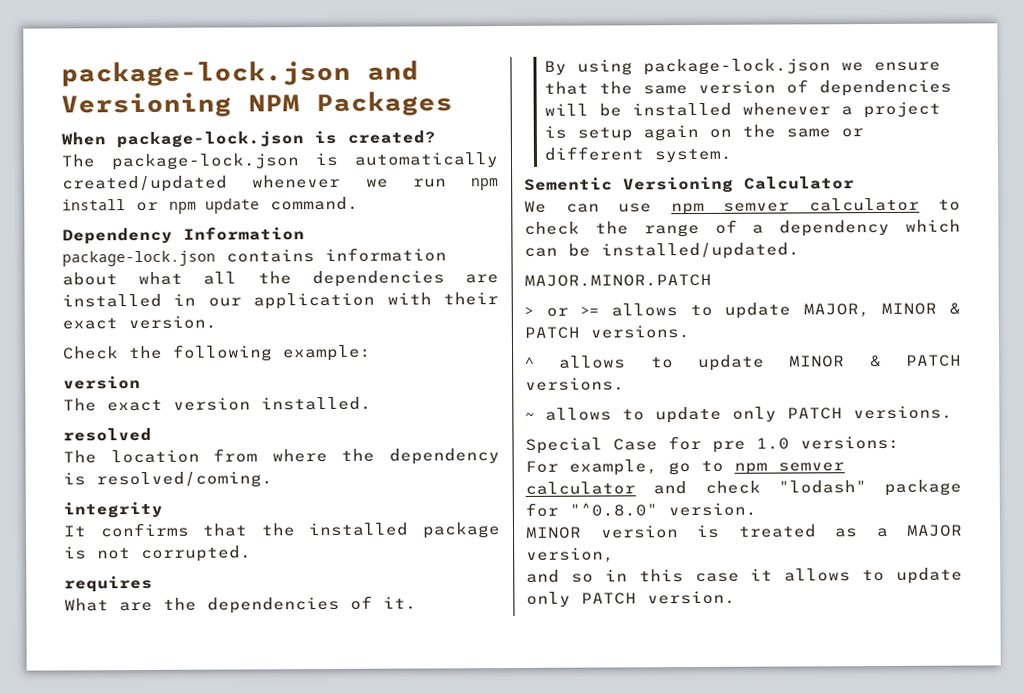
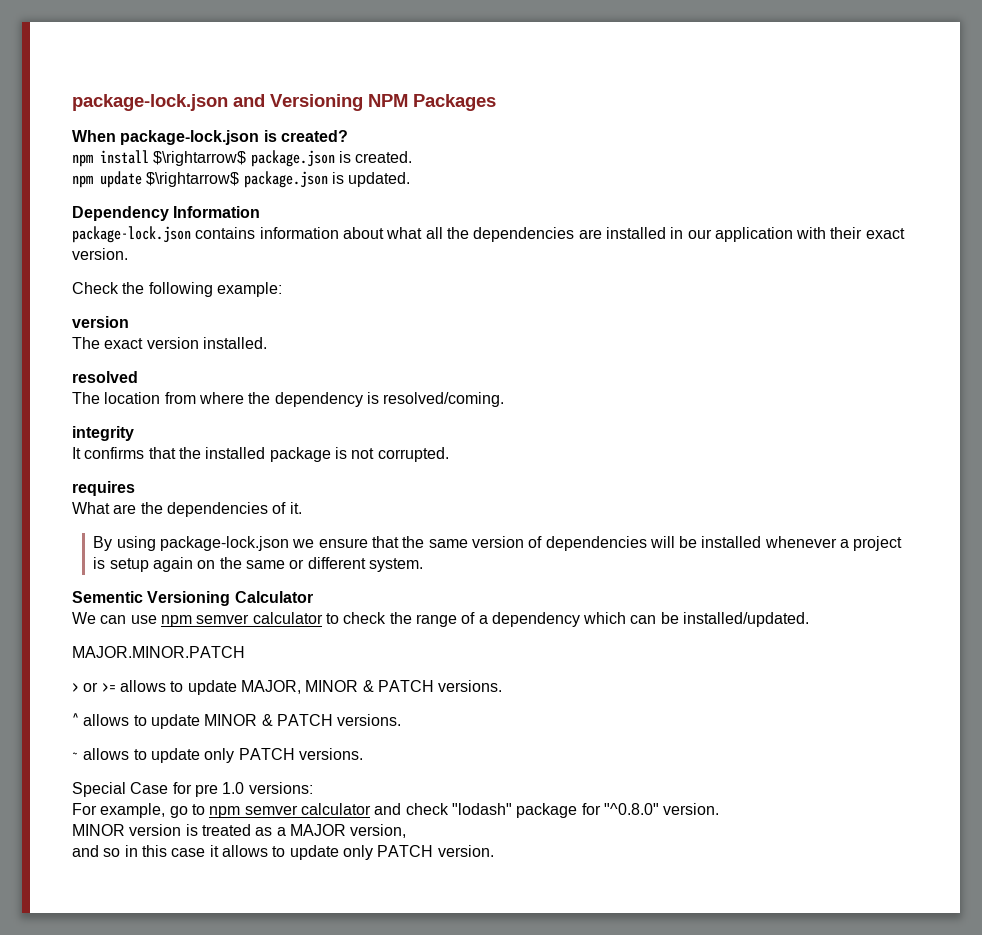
[61,152,499,171] [62,174,499,193] [62,196,359,214] The package-lock.json is automatically created/updated whenever we run npm install or npm update command. -> [72,150,413,167] [72,171,411,188] npm install $\rightarrow$ package.json is created. // npm update $\rightarrow$ package.json is updated.

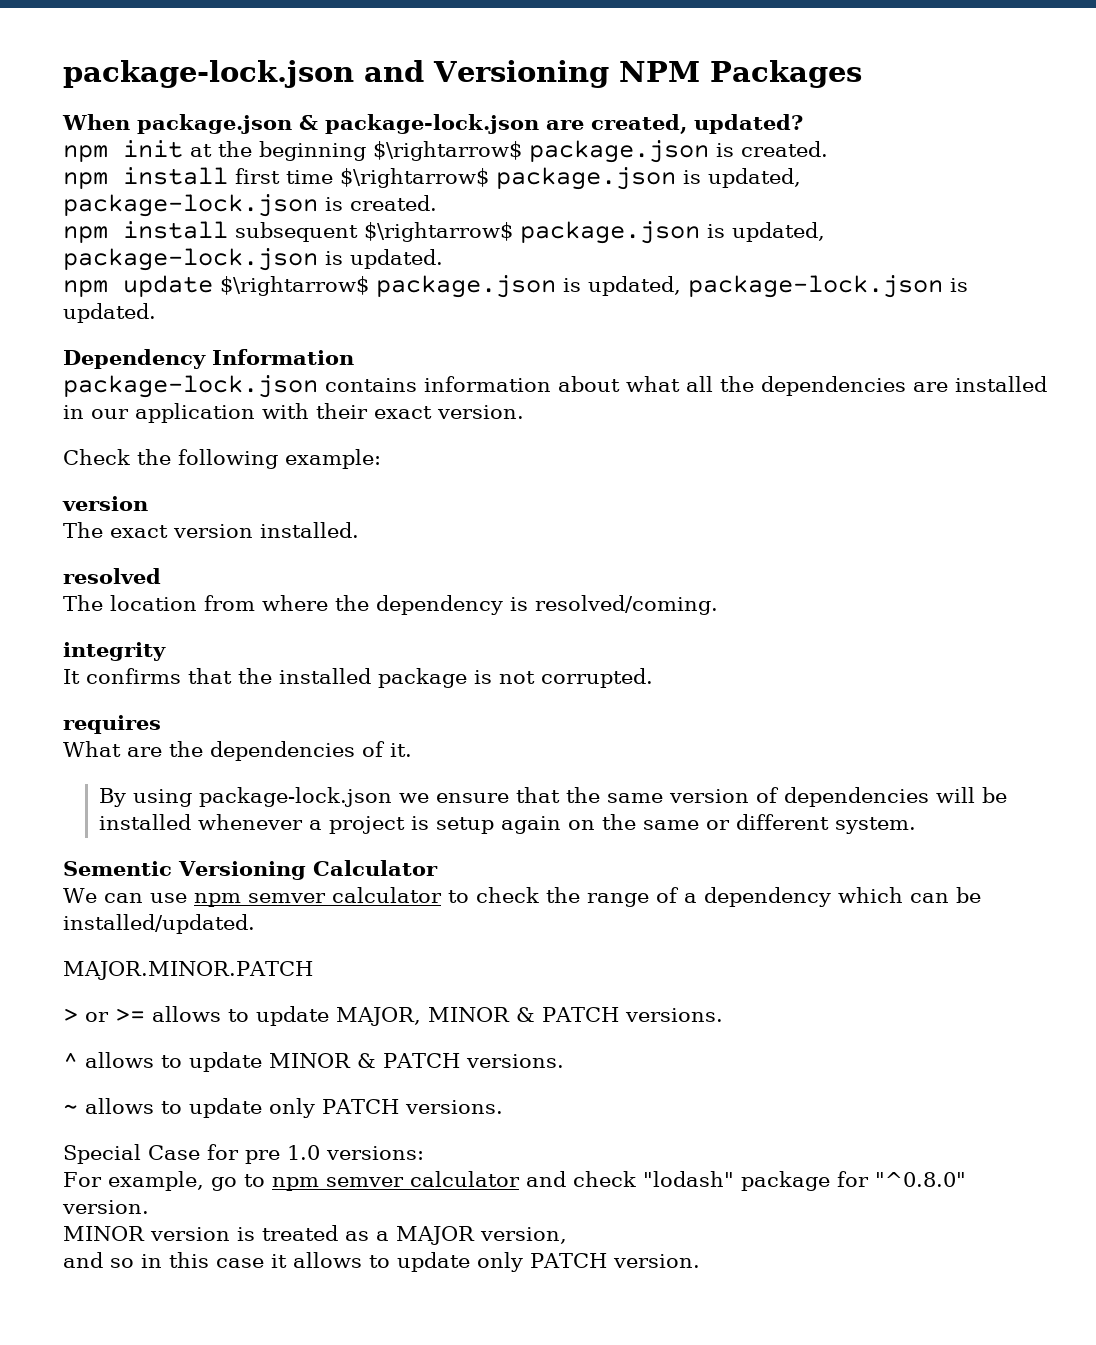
[120,130,348,145] [72,150,413,167] package-lock.json is created? // npm install $\rightarrow$ package.json is created. -> [137,114,803,134] [63,140,828,163] [63,167,801,190] [63,194,437,217] [63,221,825,244] [63,248,443,271] package.json & package-lock.json are created, updated? // npm init at the beginning $\rightarrow$ package.json is created. // npm install first time $\rightarrow$ package.json is updated, package-lock.json is created. // npm install subsequent $\rightarrow$ package.json is updated, package-lock.json is updated.
(344, 178) none -> [588,275,968,298] updated, package-lock.json is

